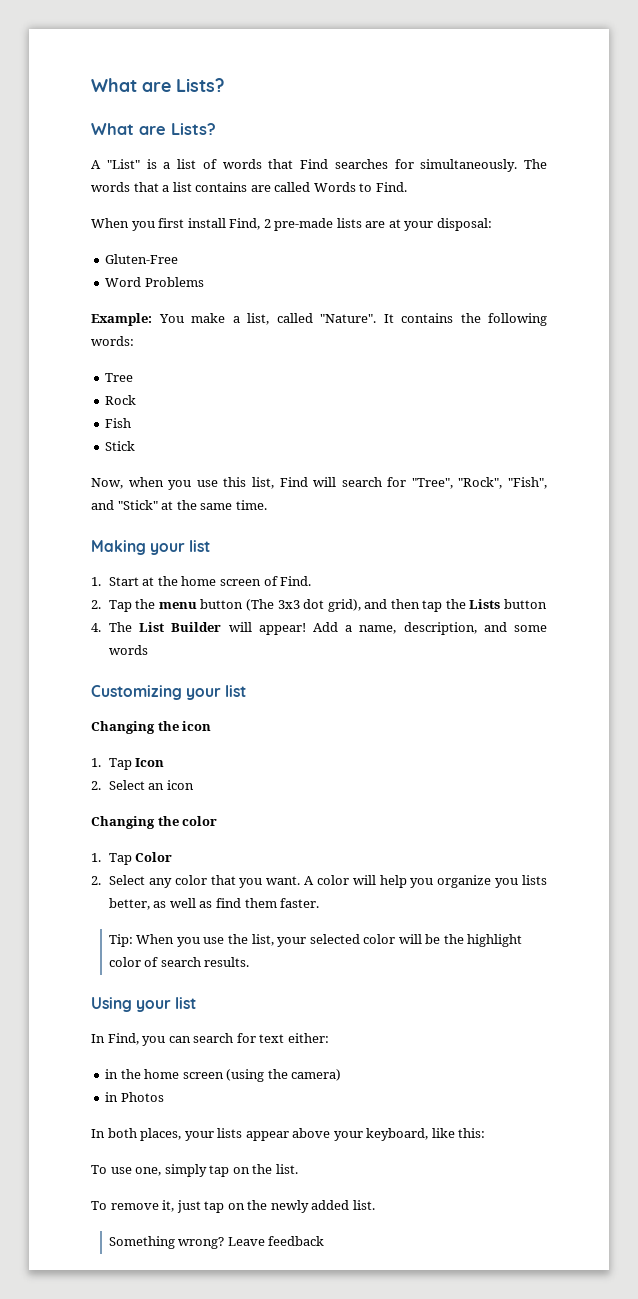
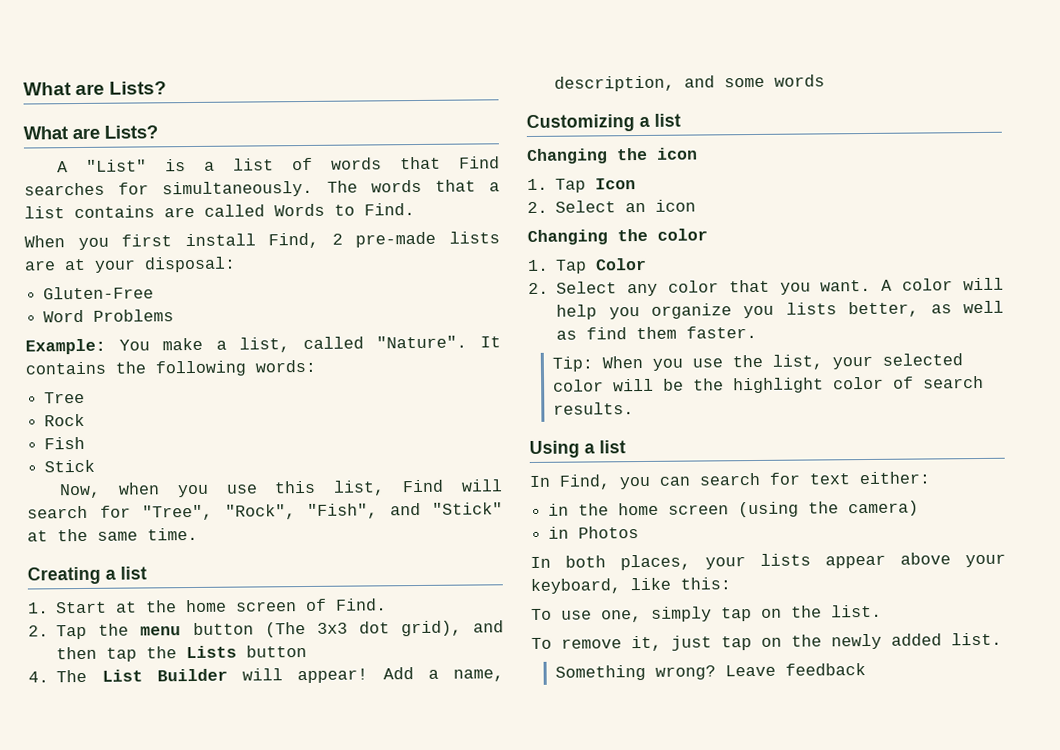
[91,540,186,555] Making your -> [27,566,116,585] Creating a
[186,688,222,700] your -> [639,116,650,128] a
[136,1000,172,1012] your -> [584,443,595,454] a

